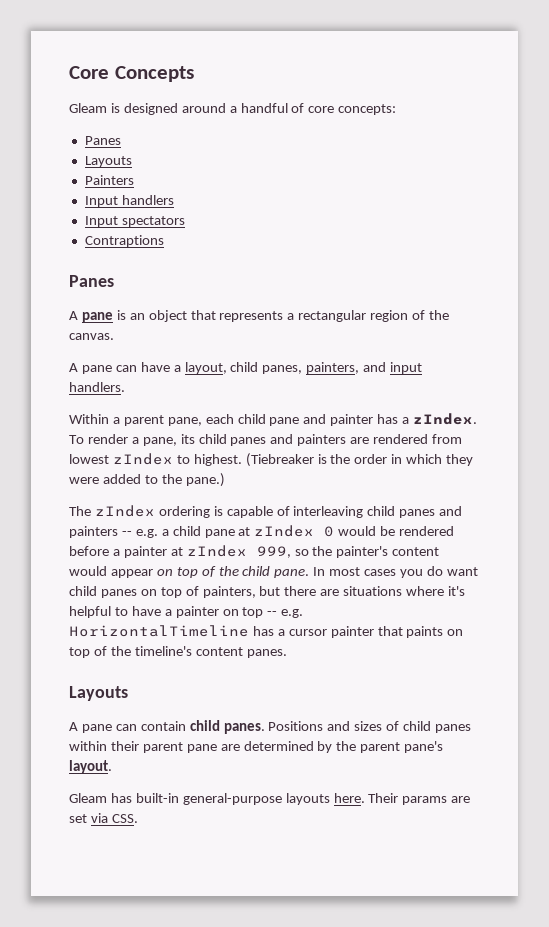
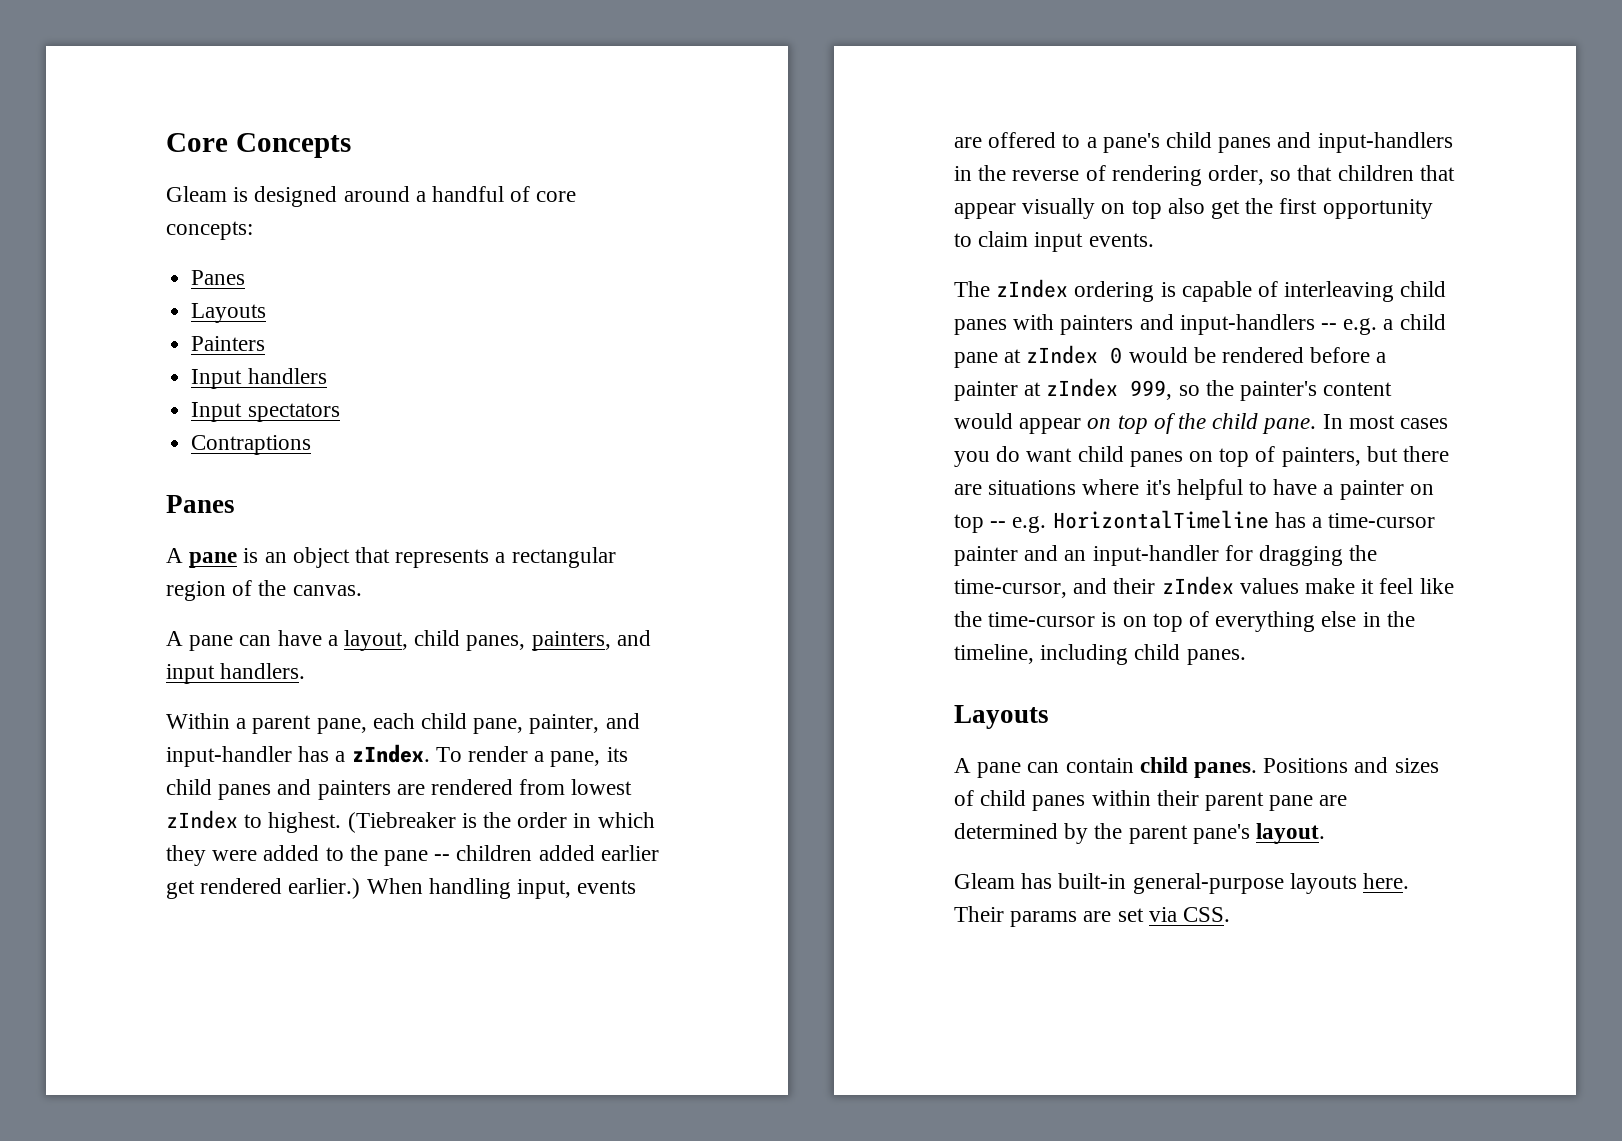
[269,414,374,426] pane and painter -> [473,713,640,734] [166,746,292,767] pane, painter, and input-handler
[185,473,225,487] pane.) -> [384,845,659,866] [166,878,637,899] [954,132,1453,153] [954,165,1455,186] [954,198,1433,219] [954,231,1154,252] pane -- children added earlier get rendered earlier.) When handling input, events are offered to a pane's child panes and input-handlers in the reverse of rendering order, so that children that appear visually on top also get the first opportunity to claim input events.
[439,506,463,516] [69,526,118,538] and painters -> [1013,314,1315,335] with painters and input-handlers
[288,626,464,638] [69,646,243,658] cursor painter that paints on top of the timeline's content -> [1328,513,1436,528] [954,545,1378,566] [954,576,1454,598] [954,611,1415,632] [954,644,1181,665] time-cursor painter and an input-handler for dragging the time-cursor, and their zIndex values make it feel like the time-cursor is on top of everything else in the timeline, including child

